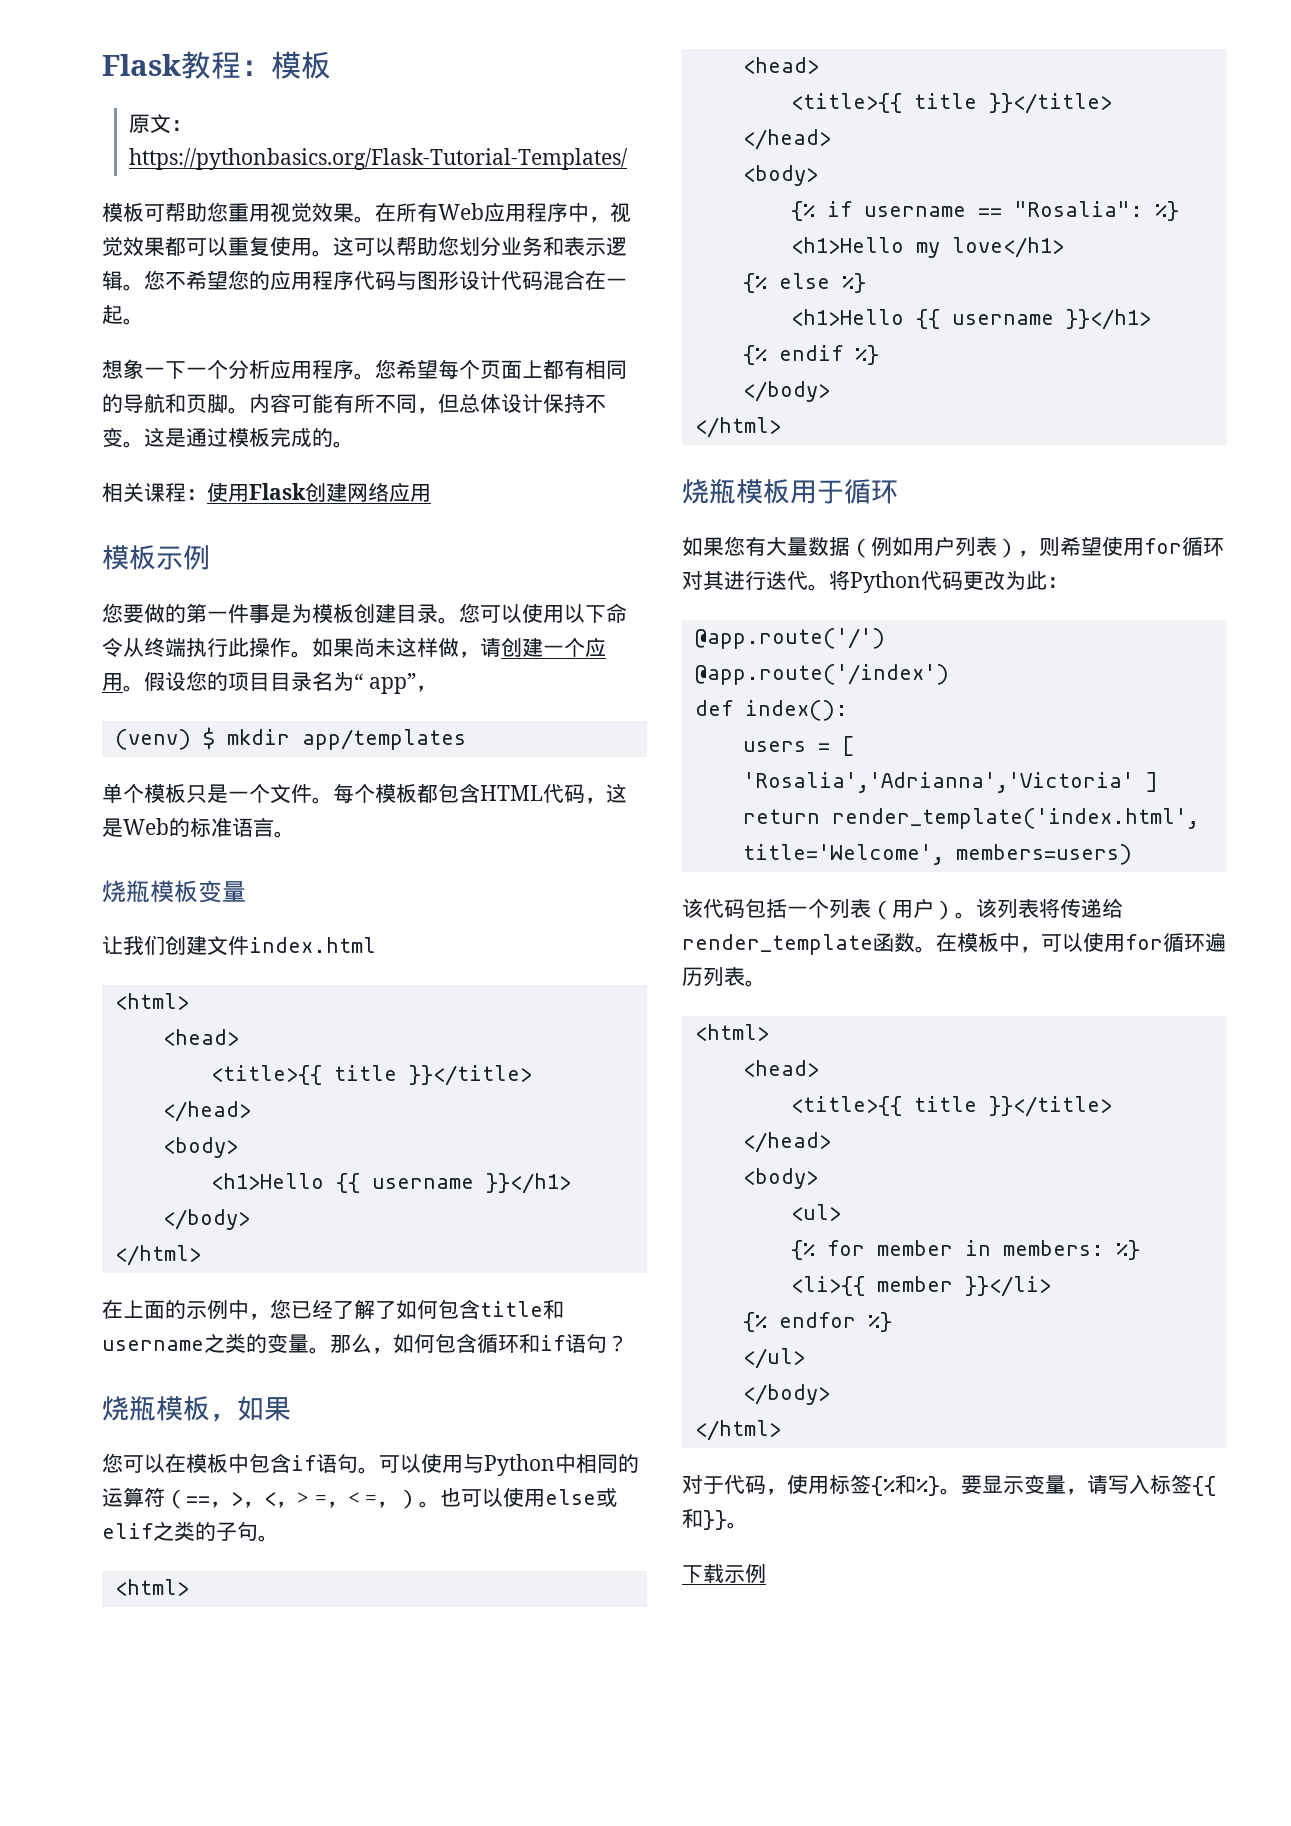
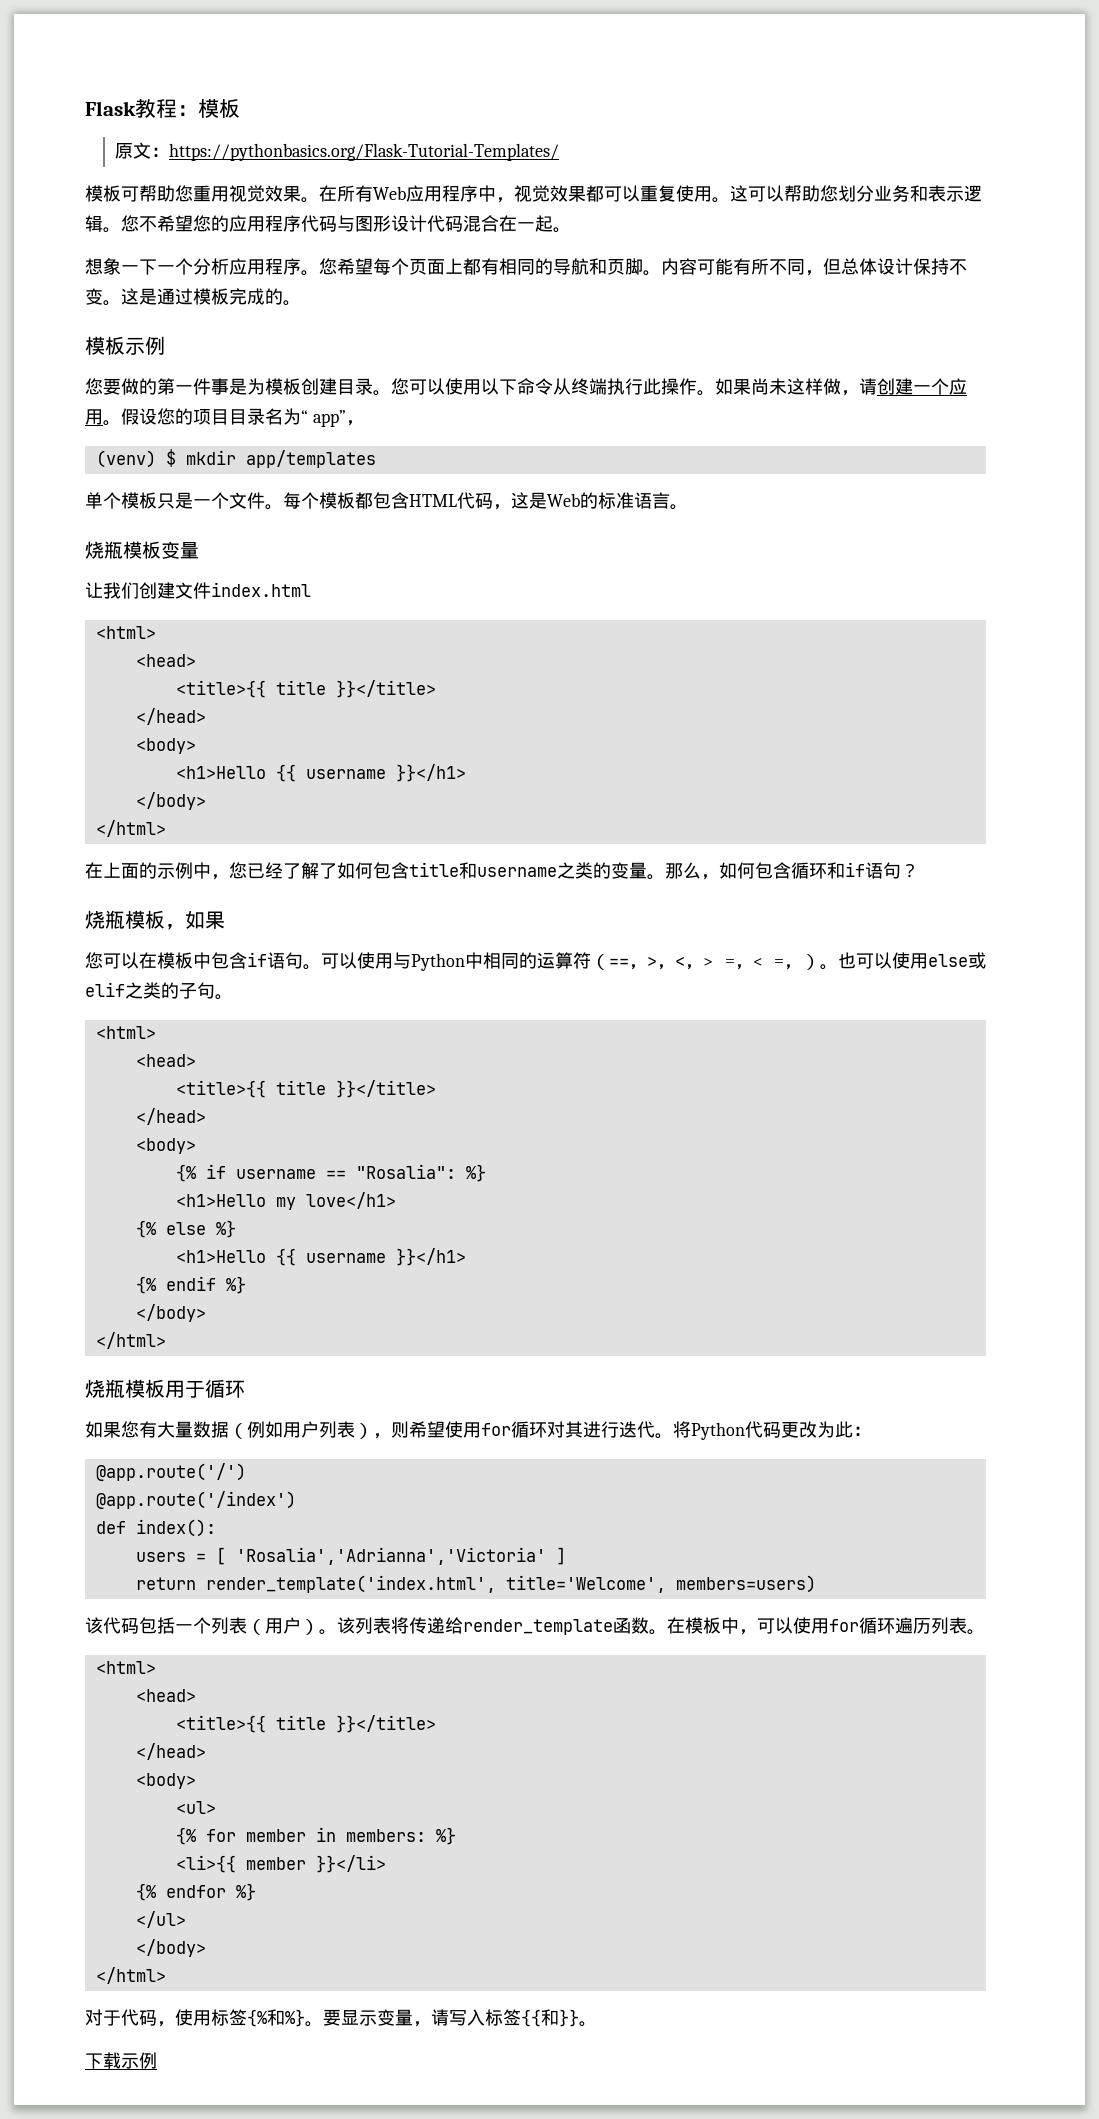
[102,482,431,502] // 相关课程：使用Flask创建网络应用 -> (301, 303) none

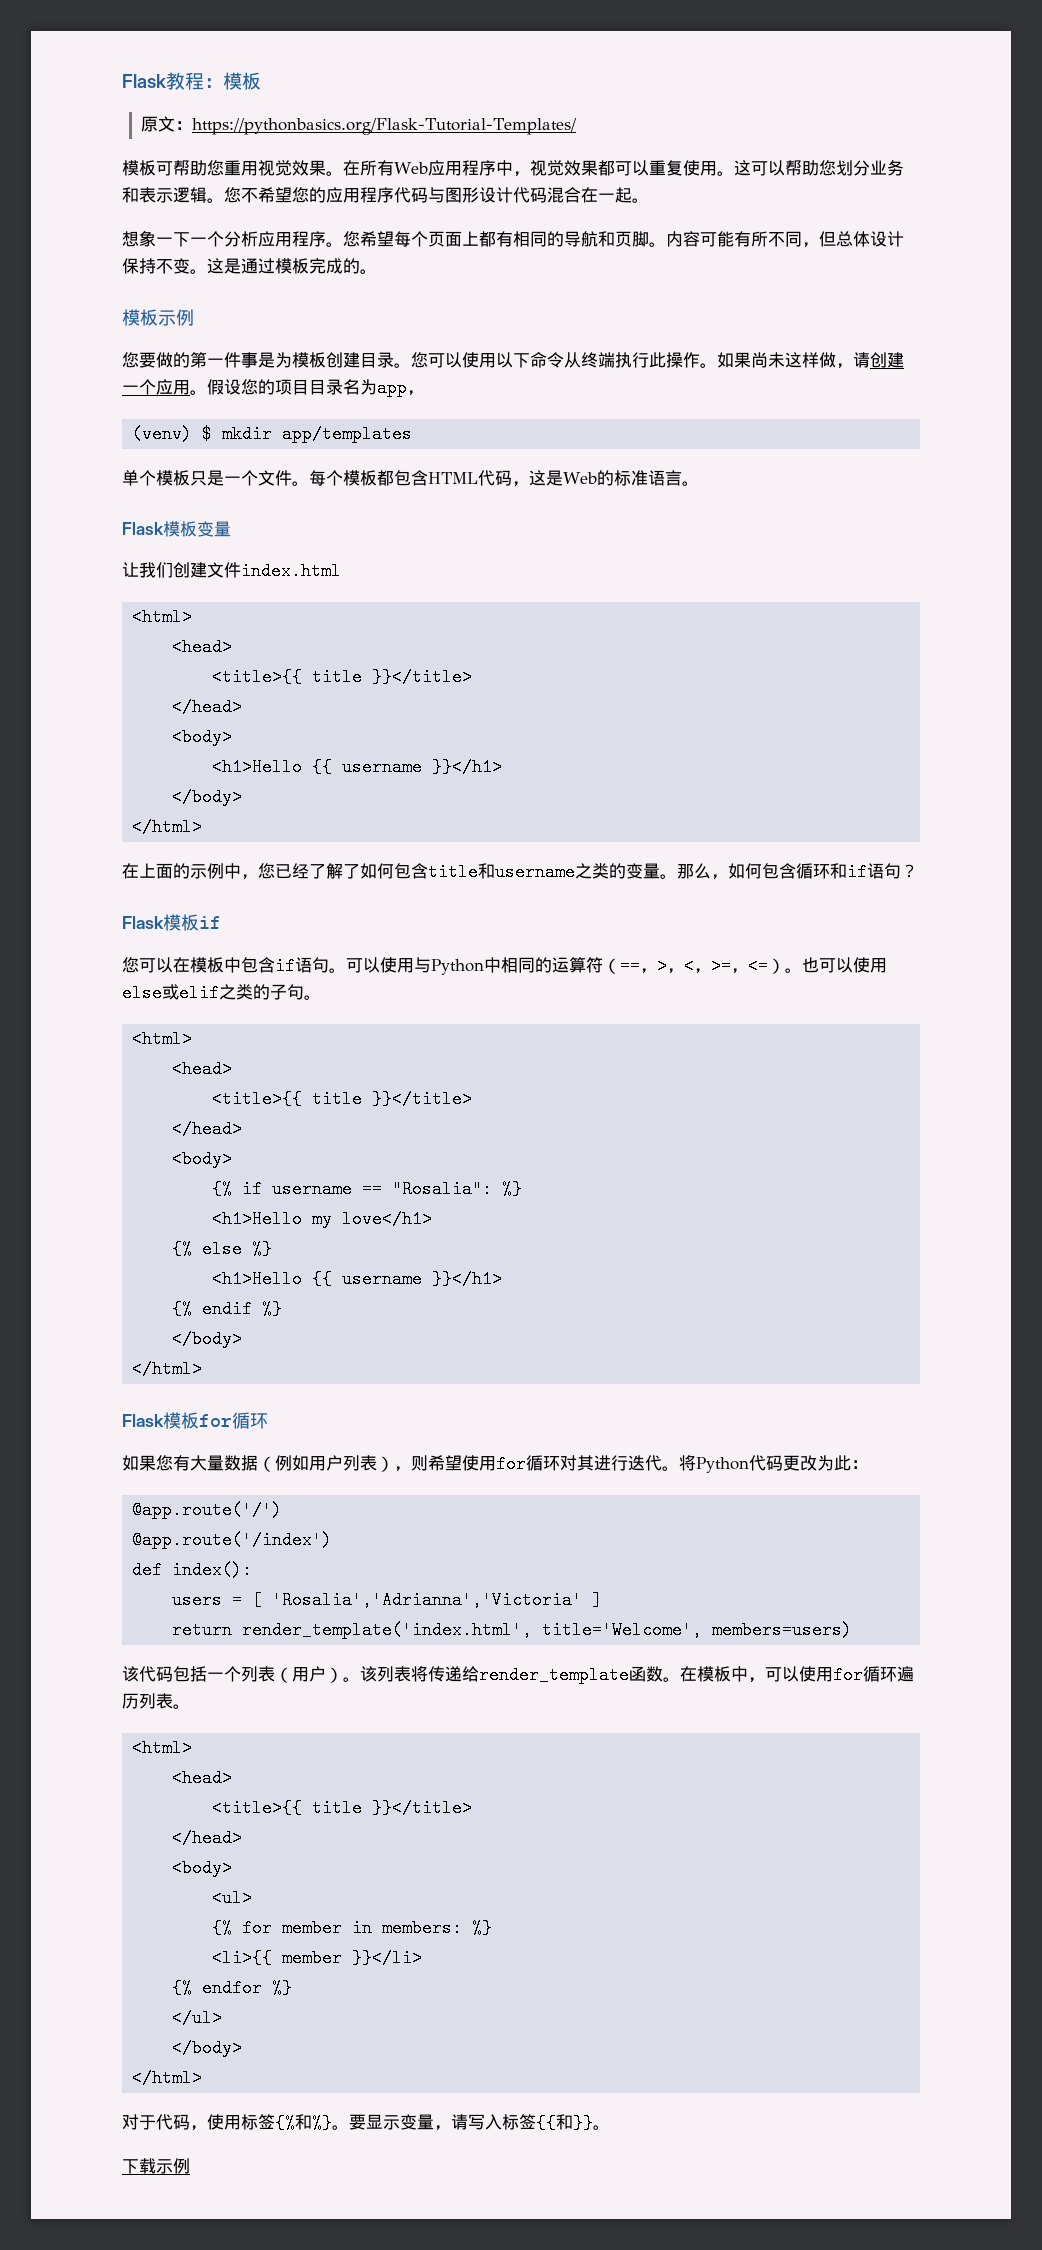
[301,410,346,427] “ app” -> [377,379,407,397] app
[85,541,123,559] 烧瓶 -> [122,522,164,535] Flask
[85,910,225,930] 烧瓶模板，如果 -> [122,914,221,931] Flask模板if
[703,958,802,970] > =，< =， -> [711,957,768,975] >=，<=
[85,1379,205,1398] 烧瓶模板用于 -> [122,1412,232,1429] Flask模板for

